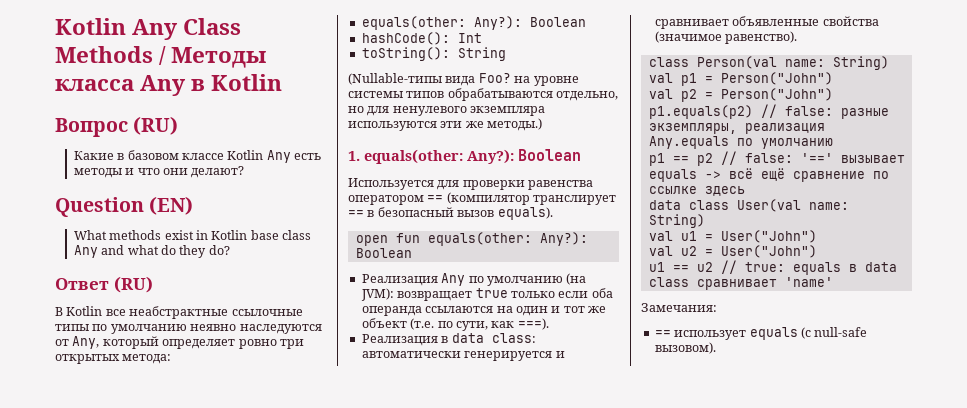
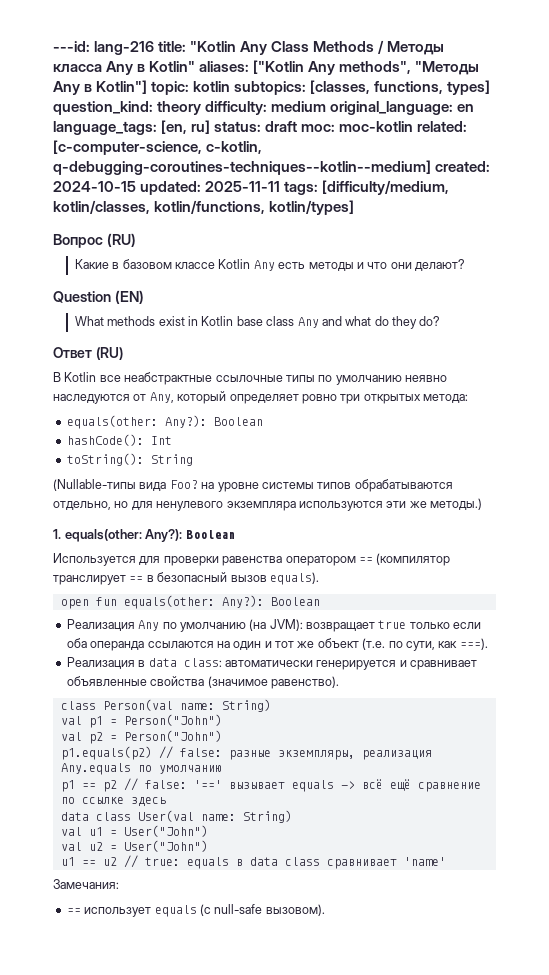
[55,18,126,35] Kotlin -> [53,41,237,55] ---id: lang-216 title: "Kotlin
[211,74,283,91] Kotlin -> [149,60,480,75] [53,80,491,95] [53,101,475,115] [53,120,468,135] [53,140,263,155] [53,160,491,175] [53,180,450,195] [53,200,355,215] Kotlin" aliases: ["Kotlin Any methods", "Методы Any в Kotlin"] topic: kotlin subtopics: [classes, functions, types] question_kind: theory difficulty: medium original_language: en language_tags: [en, ru] status: draft moc: moc-kotlin related: [c-computer-science, c-kotlin, q-debugging-coroutines-techniques--kotlin--medium] created: 2024-10-15 updated: 2025-11-11 tags: [difficulty/medium, kotlin/classes, kotlin/functions, kotlin/types]

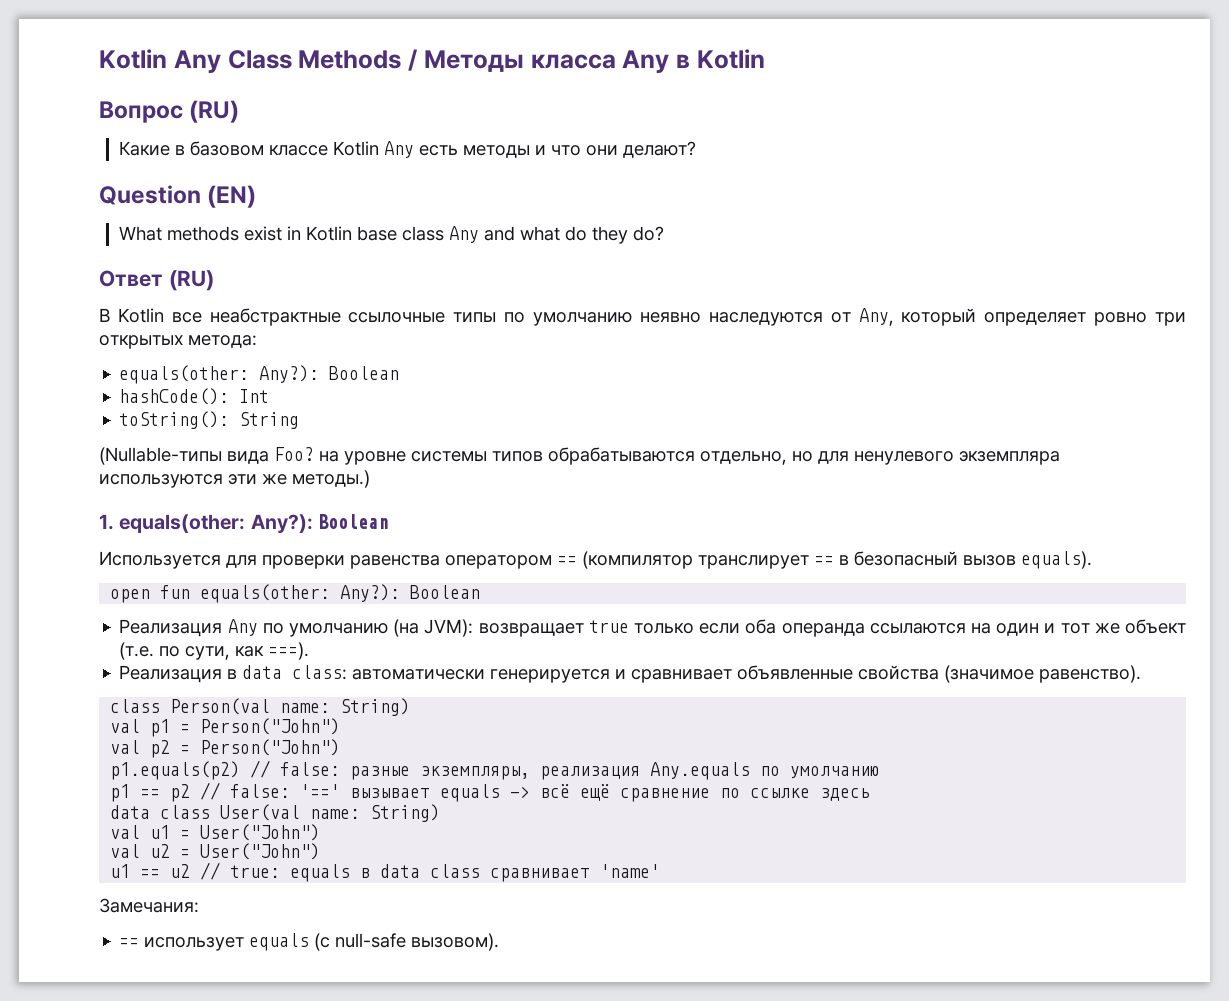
[53,41,237,55] ---id: lang-216 title: "Kotlin -> [99,49,167,69] Kotlin
[149,60,480,75] [53,80,491,95] [53,101,475,115] [53,120,468,135] [53,140,263,155] [53,160,491,175] [53,180,450,195] [53,200,355,215] Kotlin" aliases: ["Kotlin Any methods", "Методы Any в Kotlin"] topic: kotlin subtopics: [classes, functions, types] question_kind: theory difficulty: medium original_language: en language_tags: [en, ru] status: draft moc: moc-kotlin related: [c-computer-science, c-kotlin, q-debugging-coroutines-techniques--kotlin--medium] created: 2024-10-15 updated: 2025-11-11 tags: [difficulty/medium, kotlin/classes, kotlin/functions, kotlin/types] -> [696,49,765,69] Kotlin

